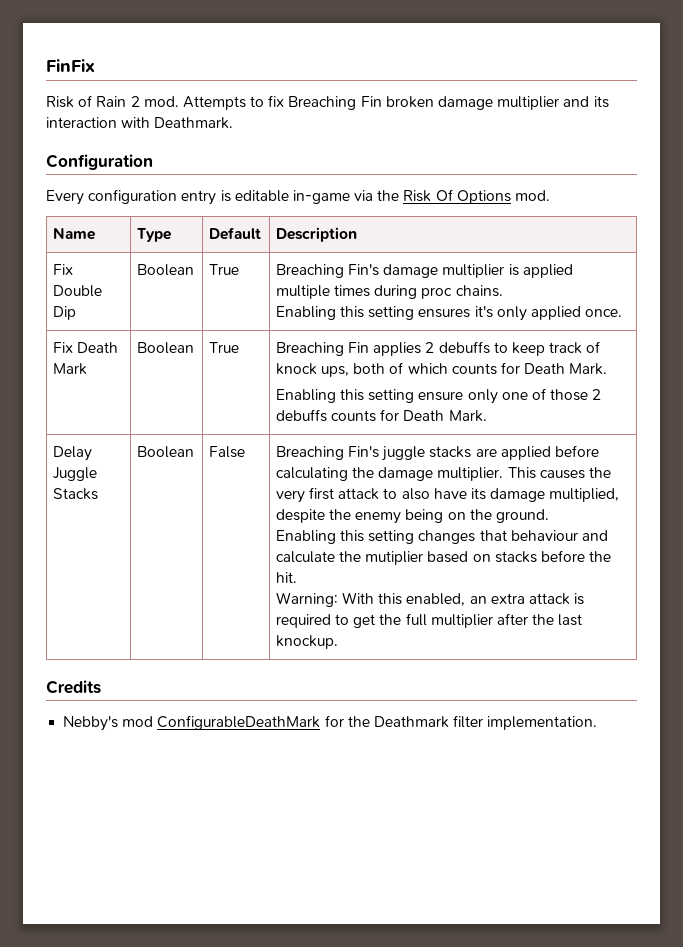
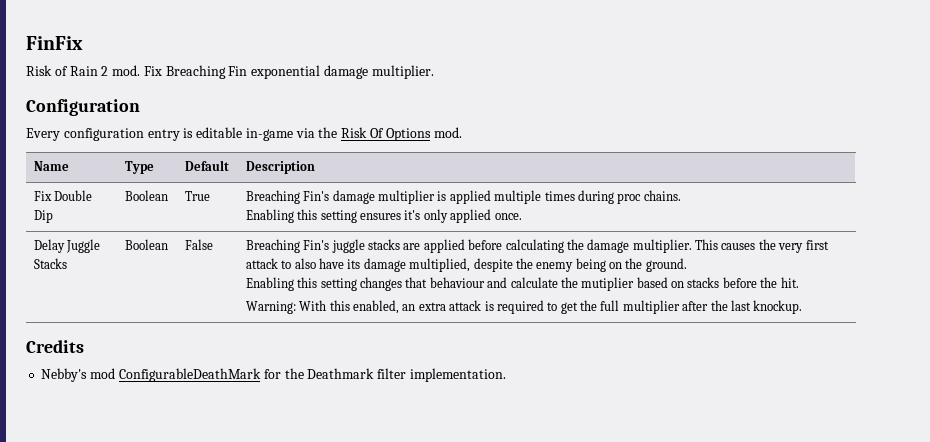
[182,95,609,110] [46,117,234,129] Attempts to fix Breaching Fin broken damage multiplier and its interaction with Deathmark. -> [143,65,434,79] Fix Breaching Fin exponential damage multiplier.
[52,342,119,353] [52,363,87,375] [136,342,194,354] [208,342,239,353] [275,341,601,356] [275,362,608,377] [275,388,602,404] [275,409,487,422] // Fix Death Mark | Boolean | True | Breaching Fin applies 2 debuffs to keep track of knock ups, both of which counts for Death Mark. // Enabling this setting ensure only one of those 2 debuffs counts for Death Mark. -> (522, 216) none

